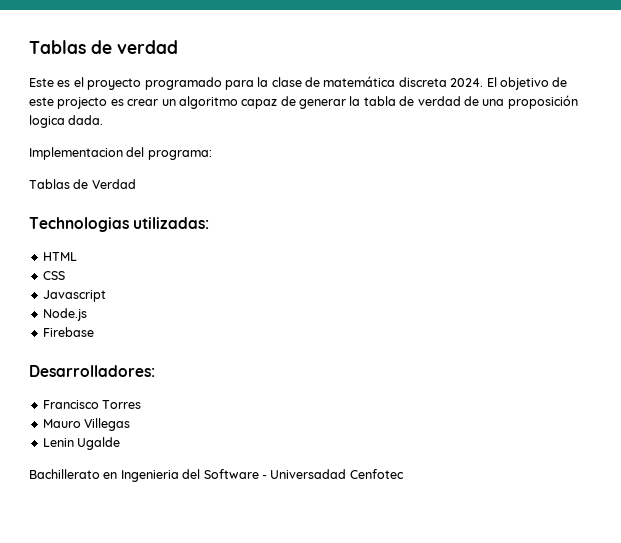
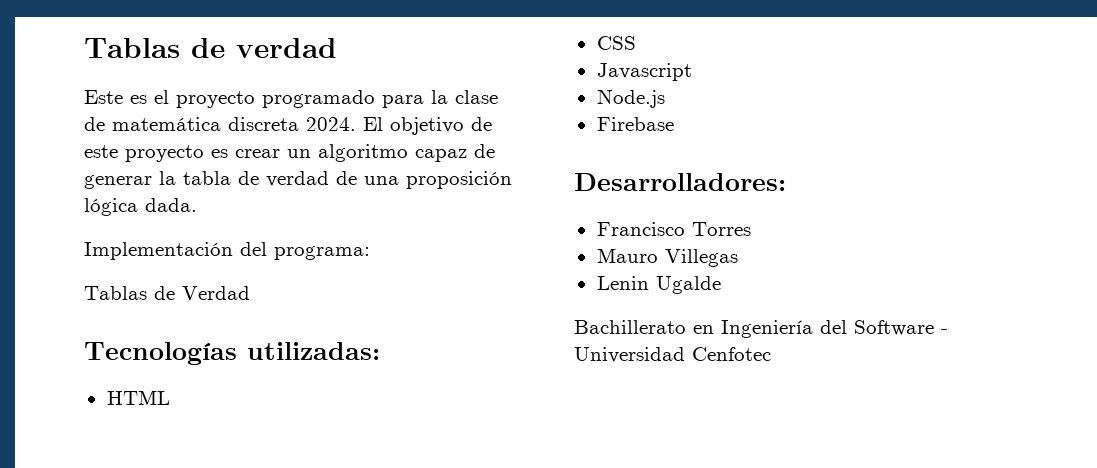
[57,97,108,109] projecto -> [125,145,204,162] proyecto
[29,115,65,128] logica -> [84,198,138,216] lógica
[29,147,123,160] Implementacion -> [84,242,233,260] Implementación
[29,217,129,232] Technologias -> [84,342,237,365] Tecnologías
[120,470,179,482] Ingenieria -> [721,320,813,338] Ingeniería
[270,469,347,479] Universadad -> [574,347,685,363] Universidad

